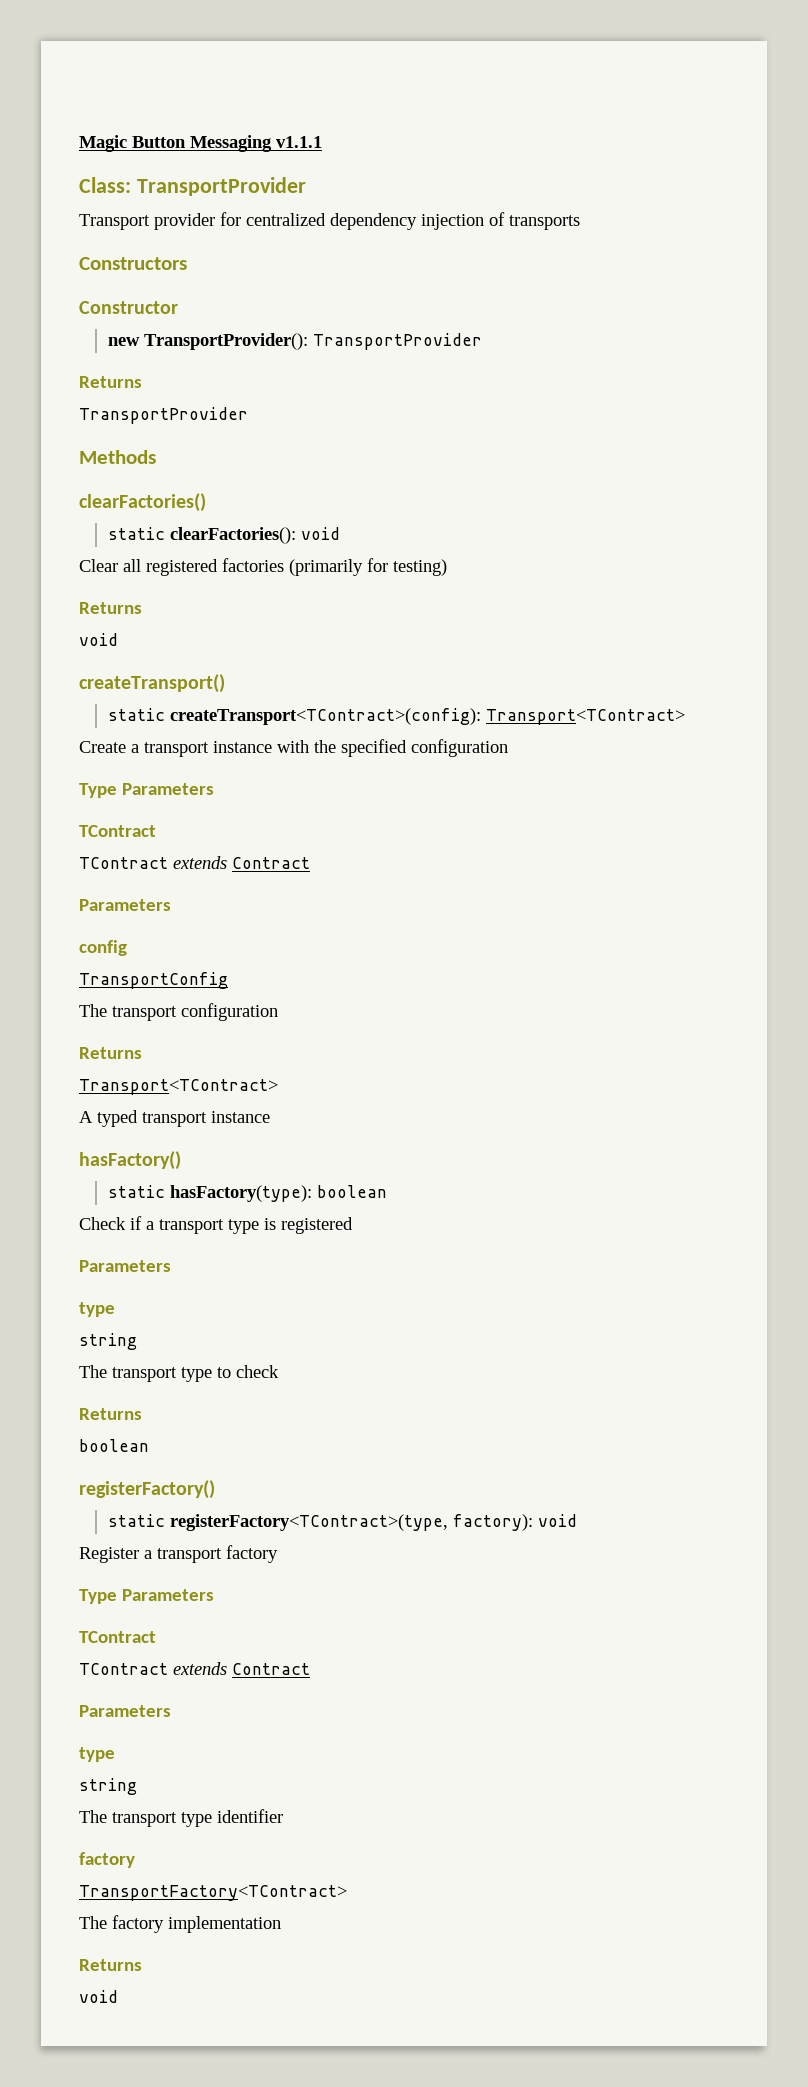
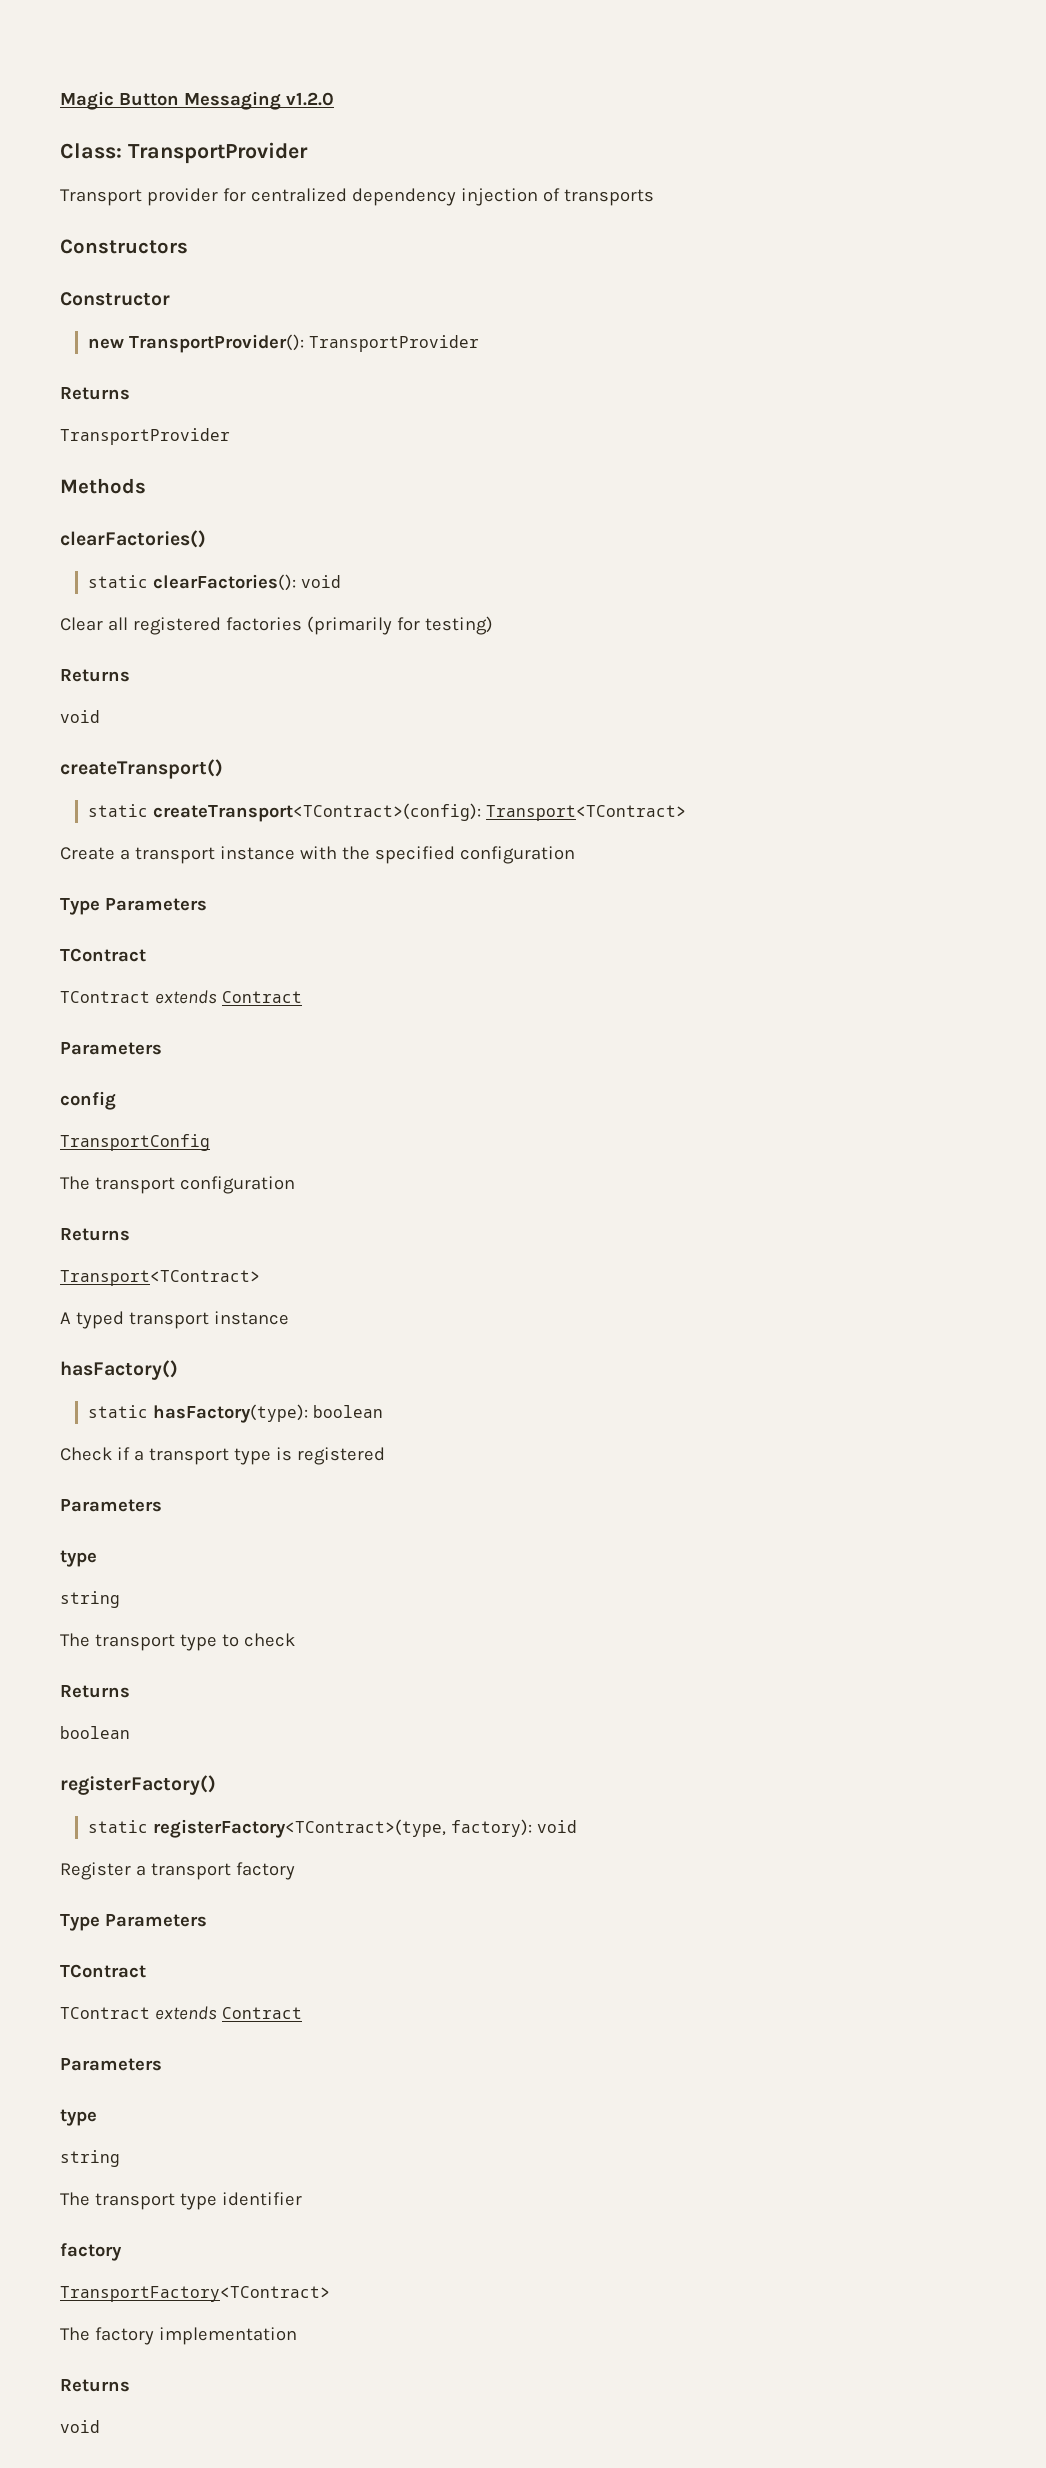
[276,136,322,148] v1.1.1 -> [285,92,334,106] v1.2.0

